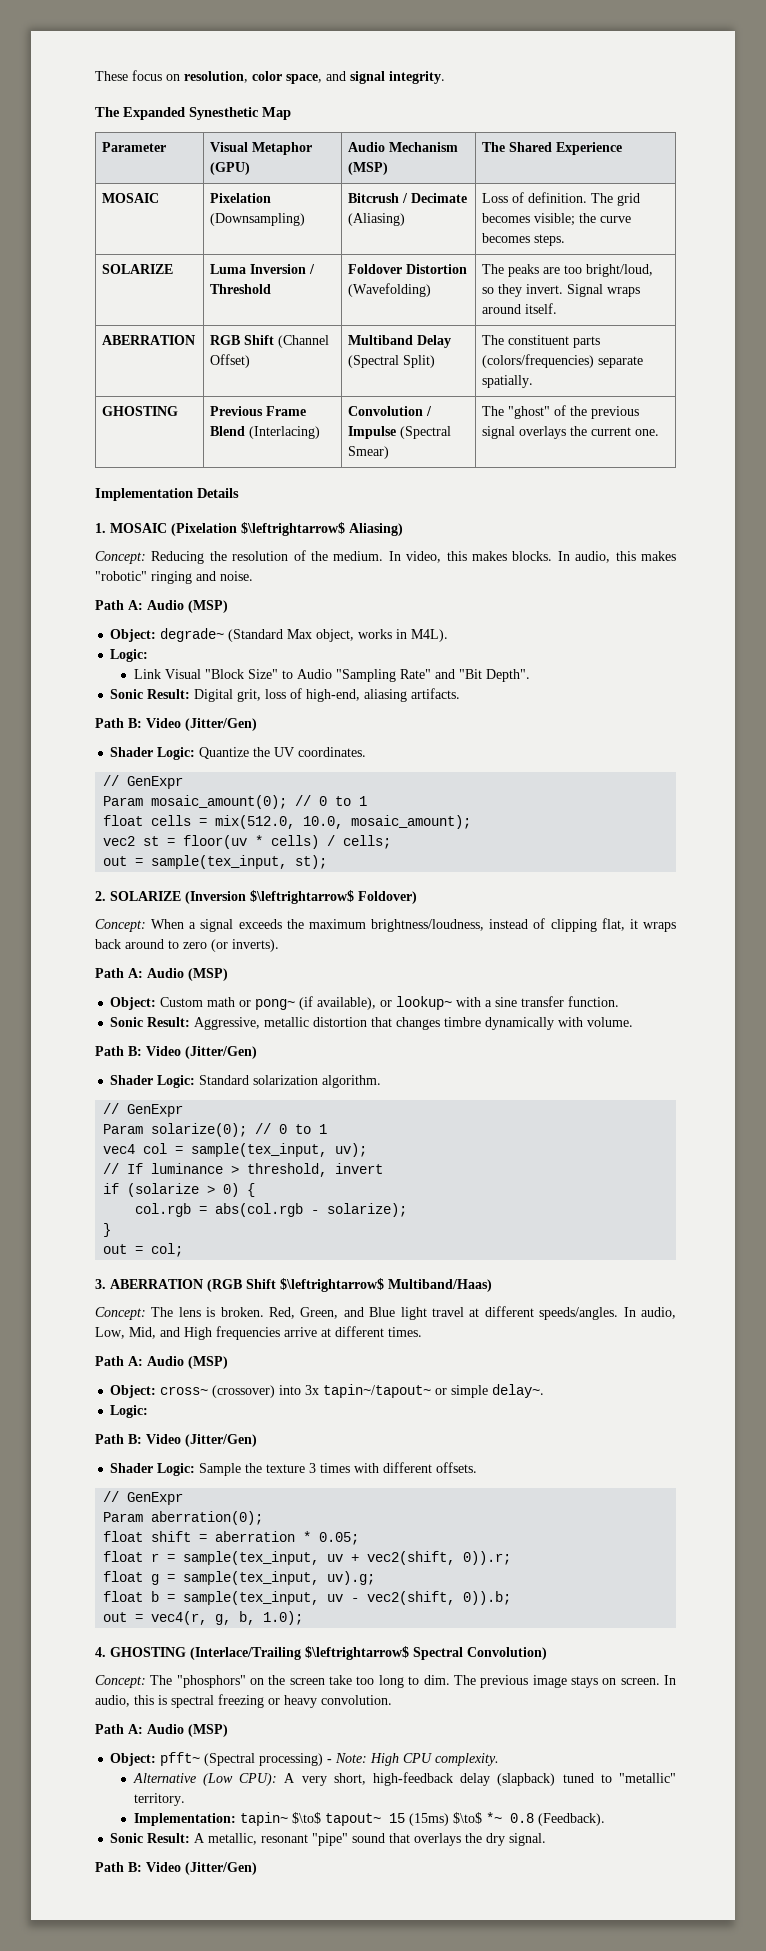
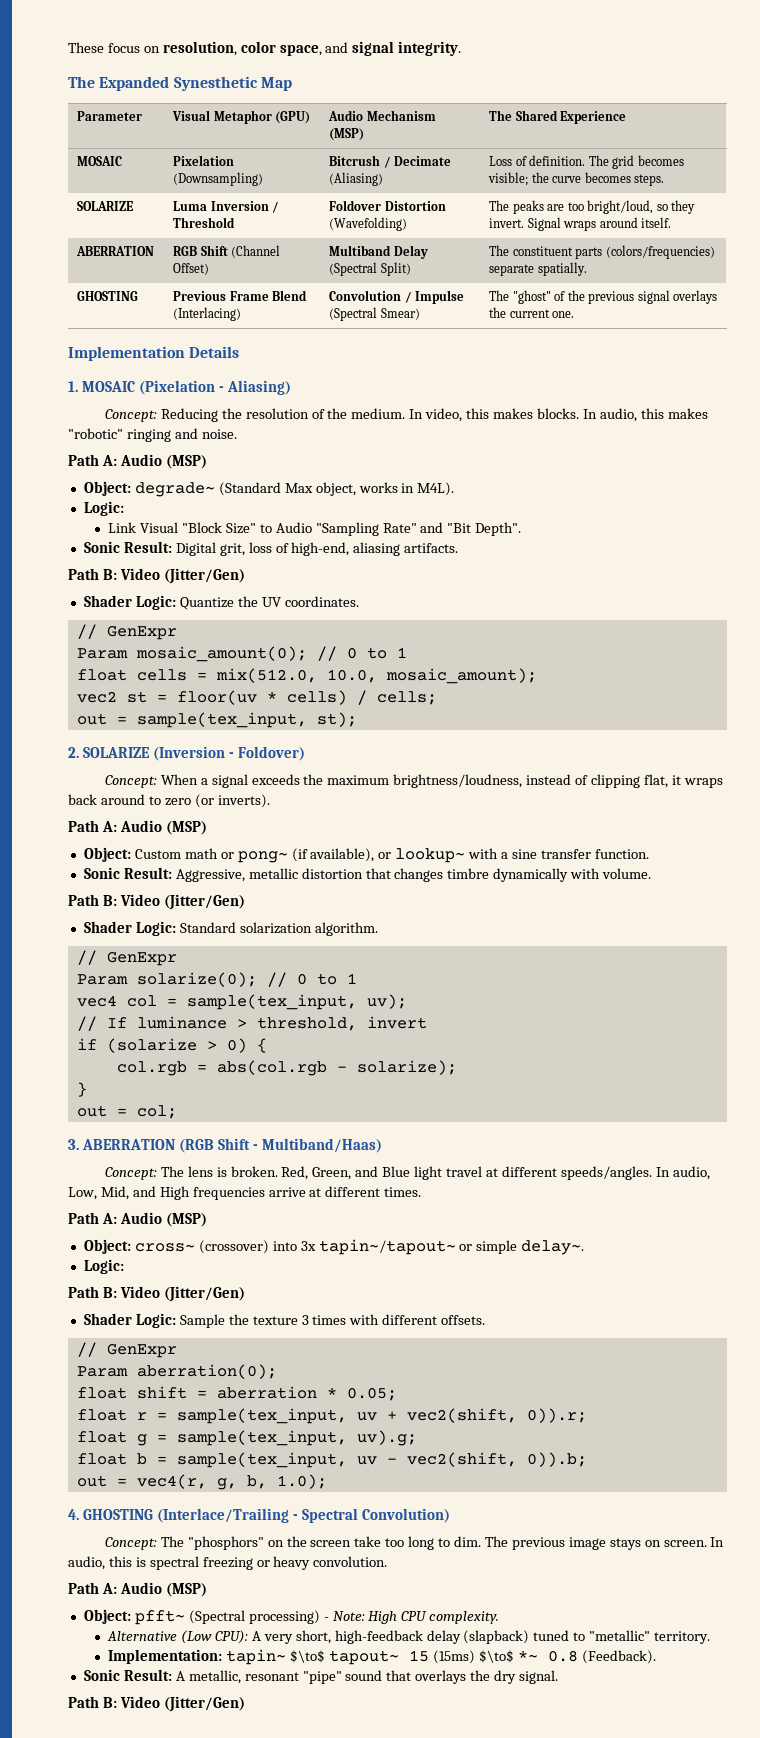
[241,522,345,536] $\leftrightarrow$ -> [218,386,224,392] -
[250,890,354,904] $\leftrightarrow$ -> [228,752,234,758] -
[280,1278,384,1292] $\leftrightarrow$ -> [252,1144,258,1150] -
[305,1646,409,1660] $\leftrightarrow$ -> [292,1514,298,1520] -

